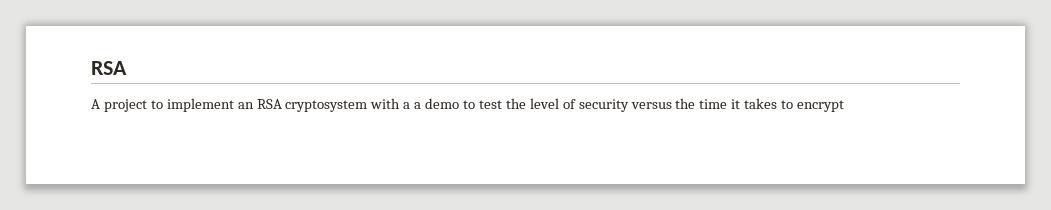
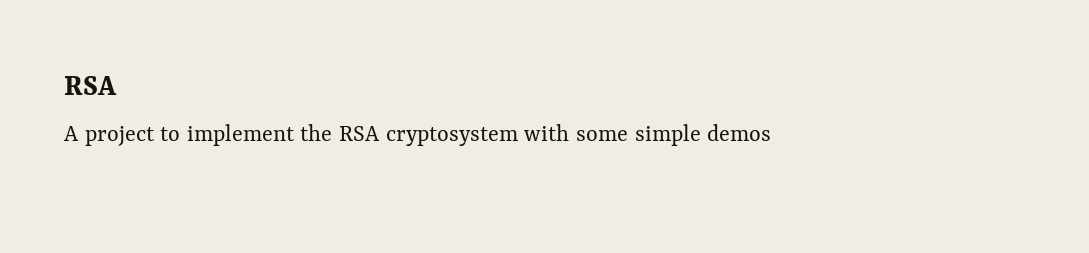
[237,102,254,109] an -> [300,124,333,141] the
[403,98,845,112] a a demo to test the level of security versus the time it takes to encrypt -> [575,124,772,146] some simple demos

